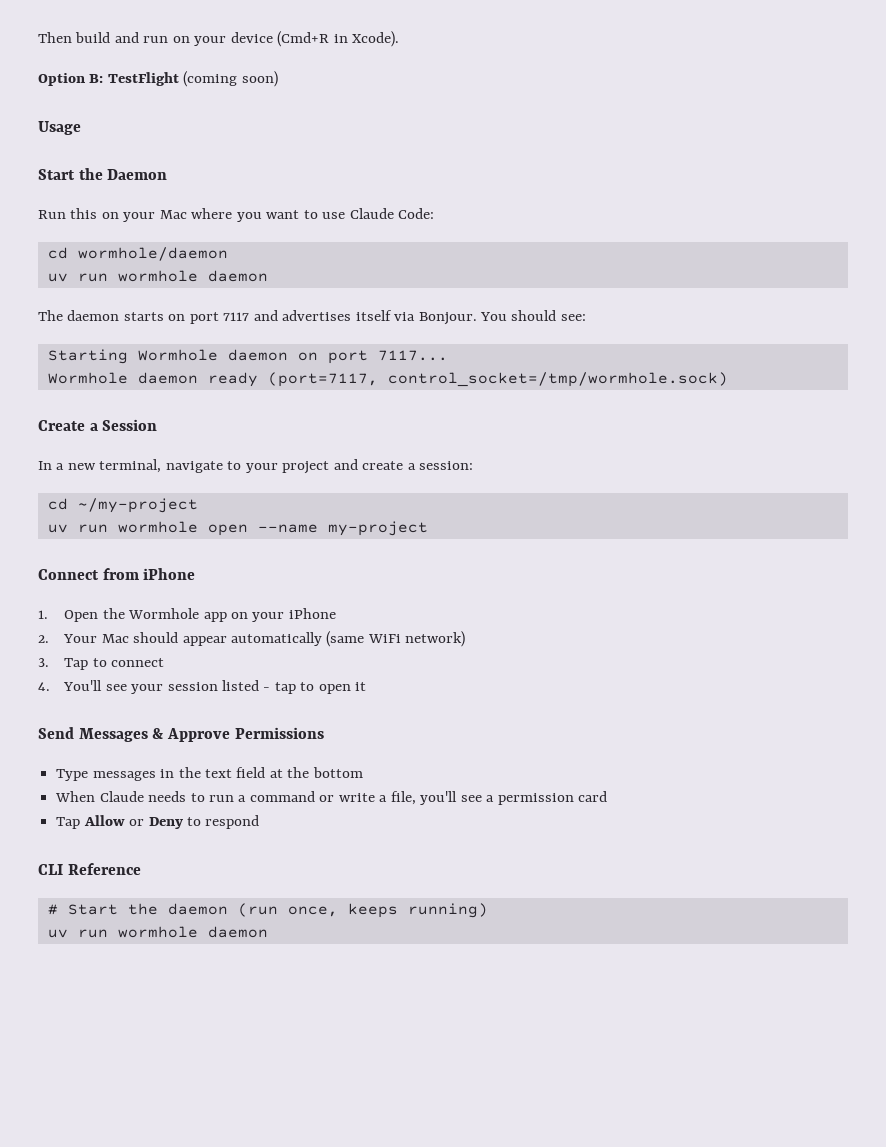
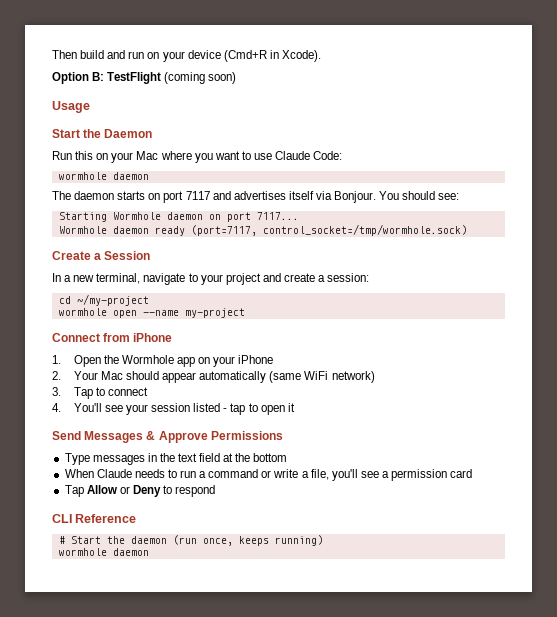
[47,247,228,261] [47,273,108,282] cd wormhole/daemon // uv run -> (343, 155) none
[47,524,108,533] uv run -> (149, 300) none
[47,929,108,938] uv run -> (323, 540) none

